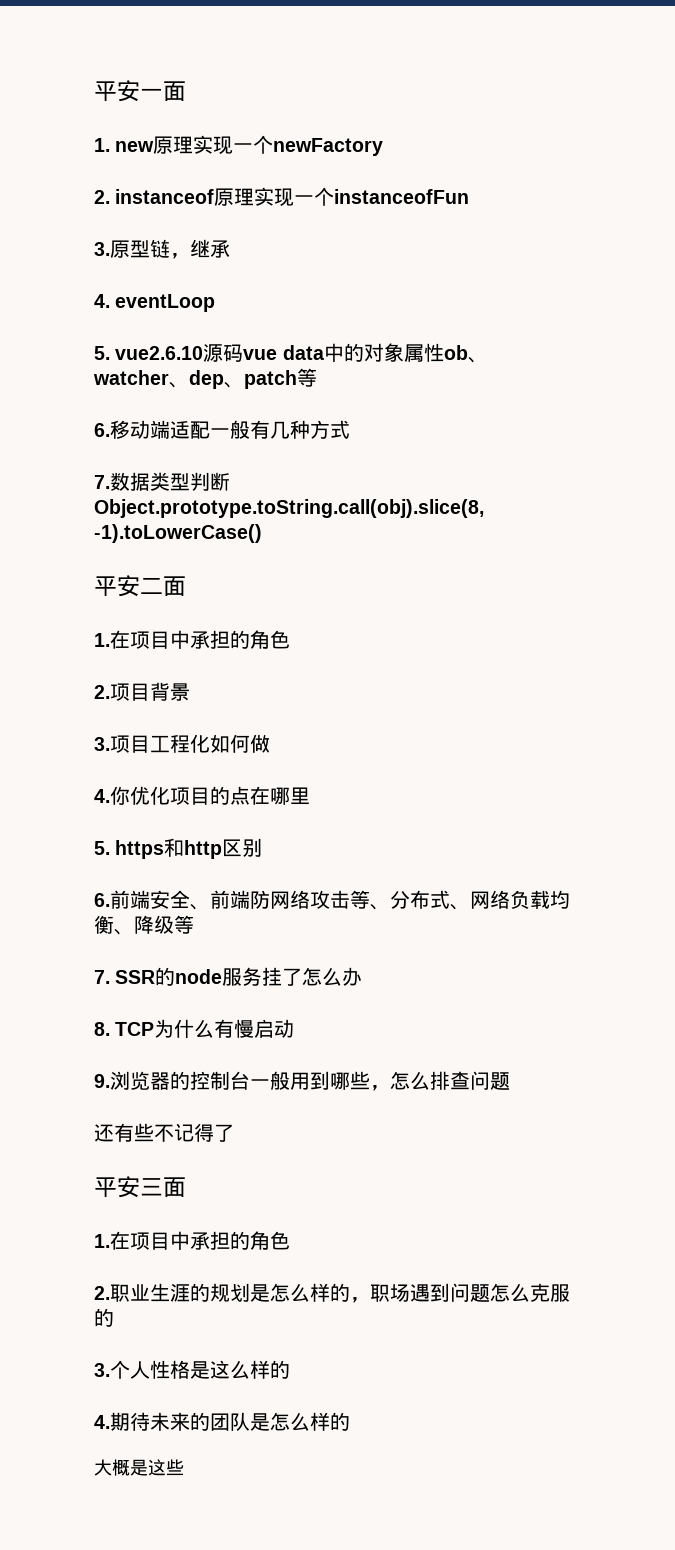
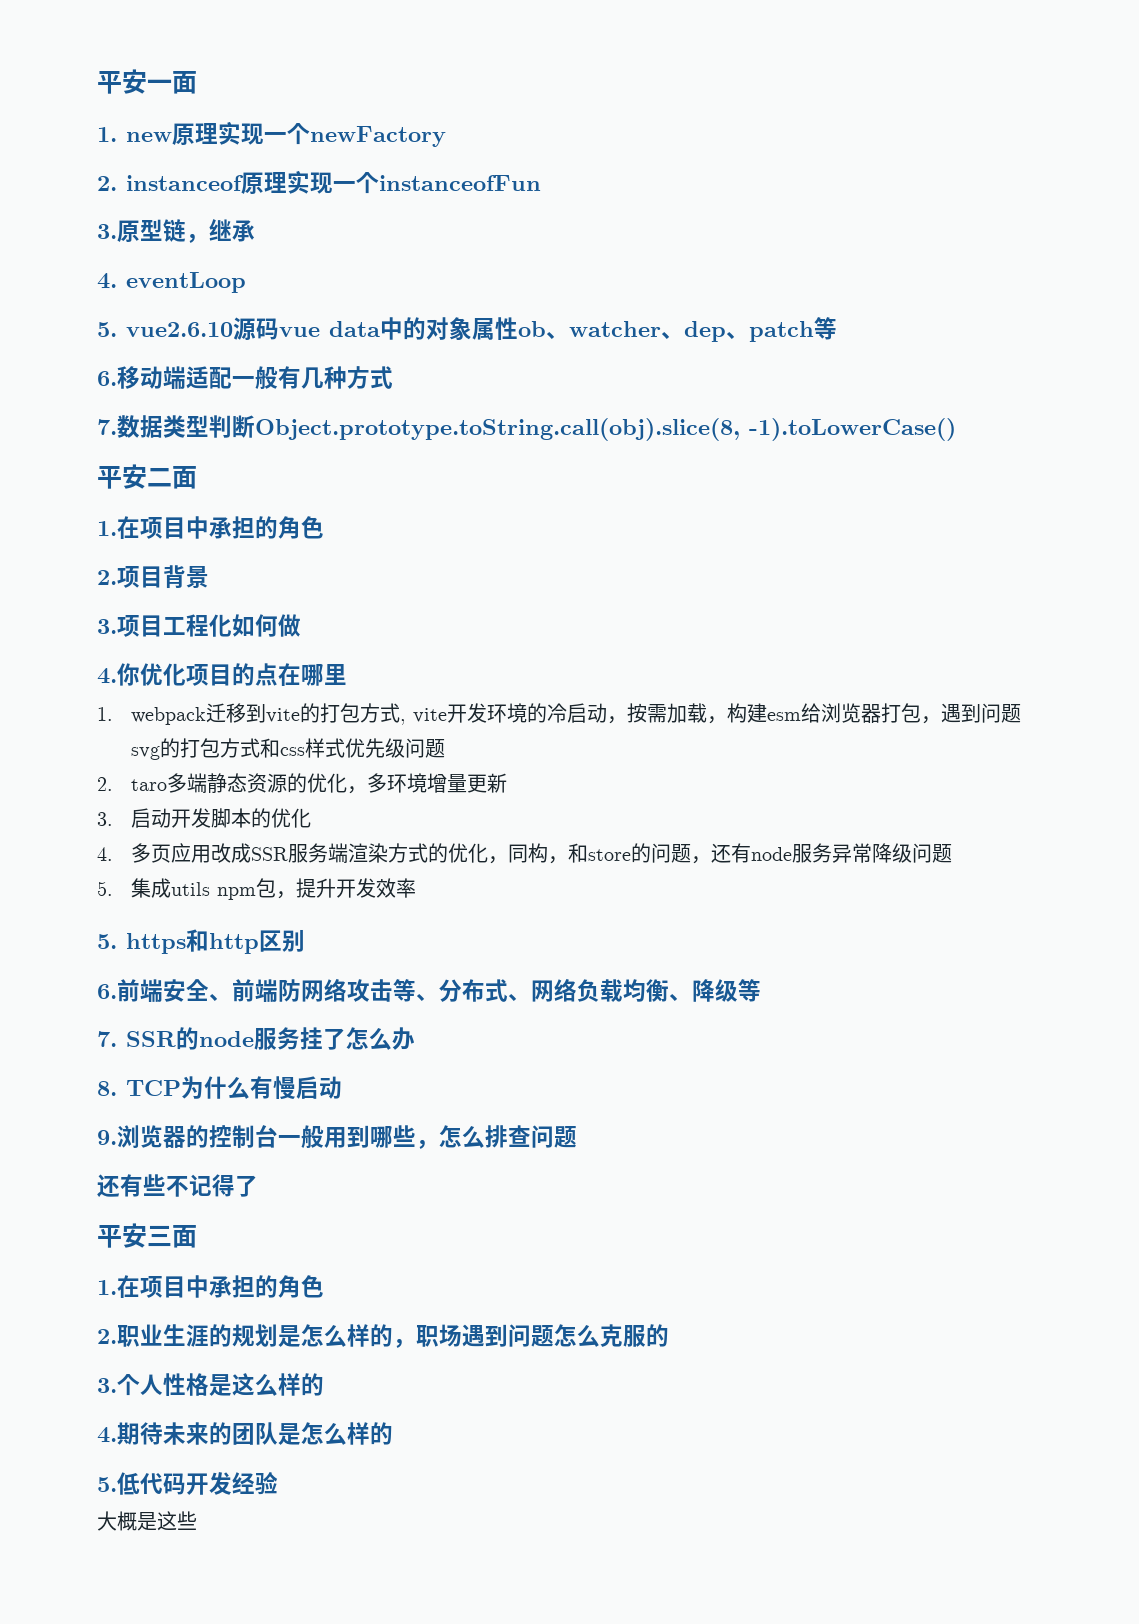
(310, 796) none -> [97,703,1022,725] [131,738,446,760] [97,773,508,794] [97,808,312,828] [97,843,953,864] [97,878,417,900] // 1. webpack迁移到vite的打包方式, vite开发环境的冷启动，按需加载，构建esm给浏览器打包，遇到问题svg的打包方式和css样式优先级问题 // 2. taro多端静态资源的优化，多环境增量更新 // 3.启动开发脚本的优化 // 4.多页应用改成SSR服务端渲染方式的优化，同构，和store的问题，还有node服务异常降级问题 // 5.集成utils npm包，提升开发效率
(350, 1421) none -> [97,1471,278,1495] // 5.低代码开发经验

